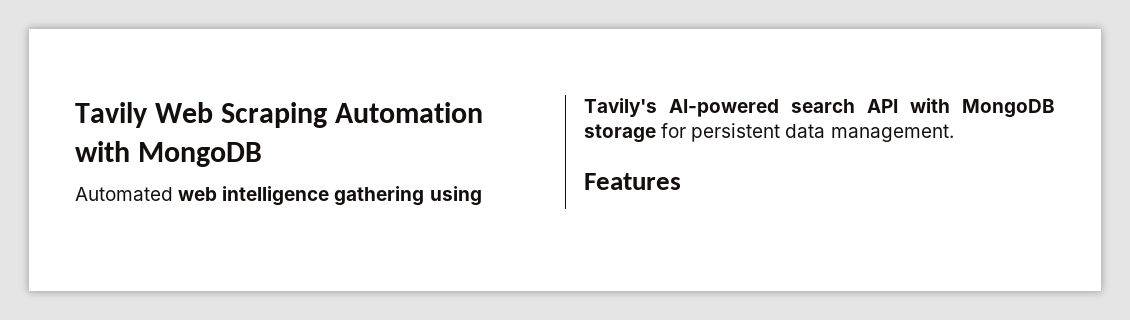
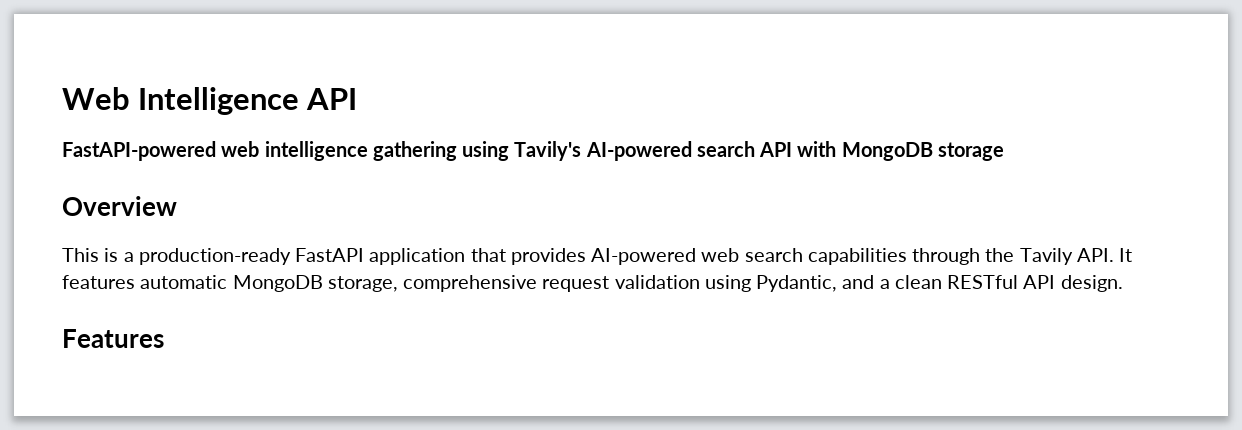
[75,102,484,128] [75,141,263,167] [75,187,173,201] Tavily Web Scraping Automation with MongoDB // Automated -> [62,87,358,115] [62,141,216,161] Web Intelligence API // FastAPI-powered
[661,123,954,142] for persistent data management. -> [62,196,177,216] [62,248,1133,265] [62,275,1123,292] // Overview // This is a production-ready FastAPI application that provides AI-powered web search capabilities through the Tavily API. It features automatic MongoDB storage, comprehensive request validation using Pydantic, and a clean RESTful API design.

